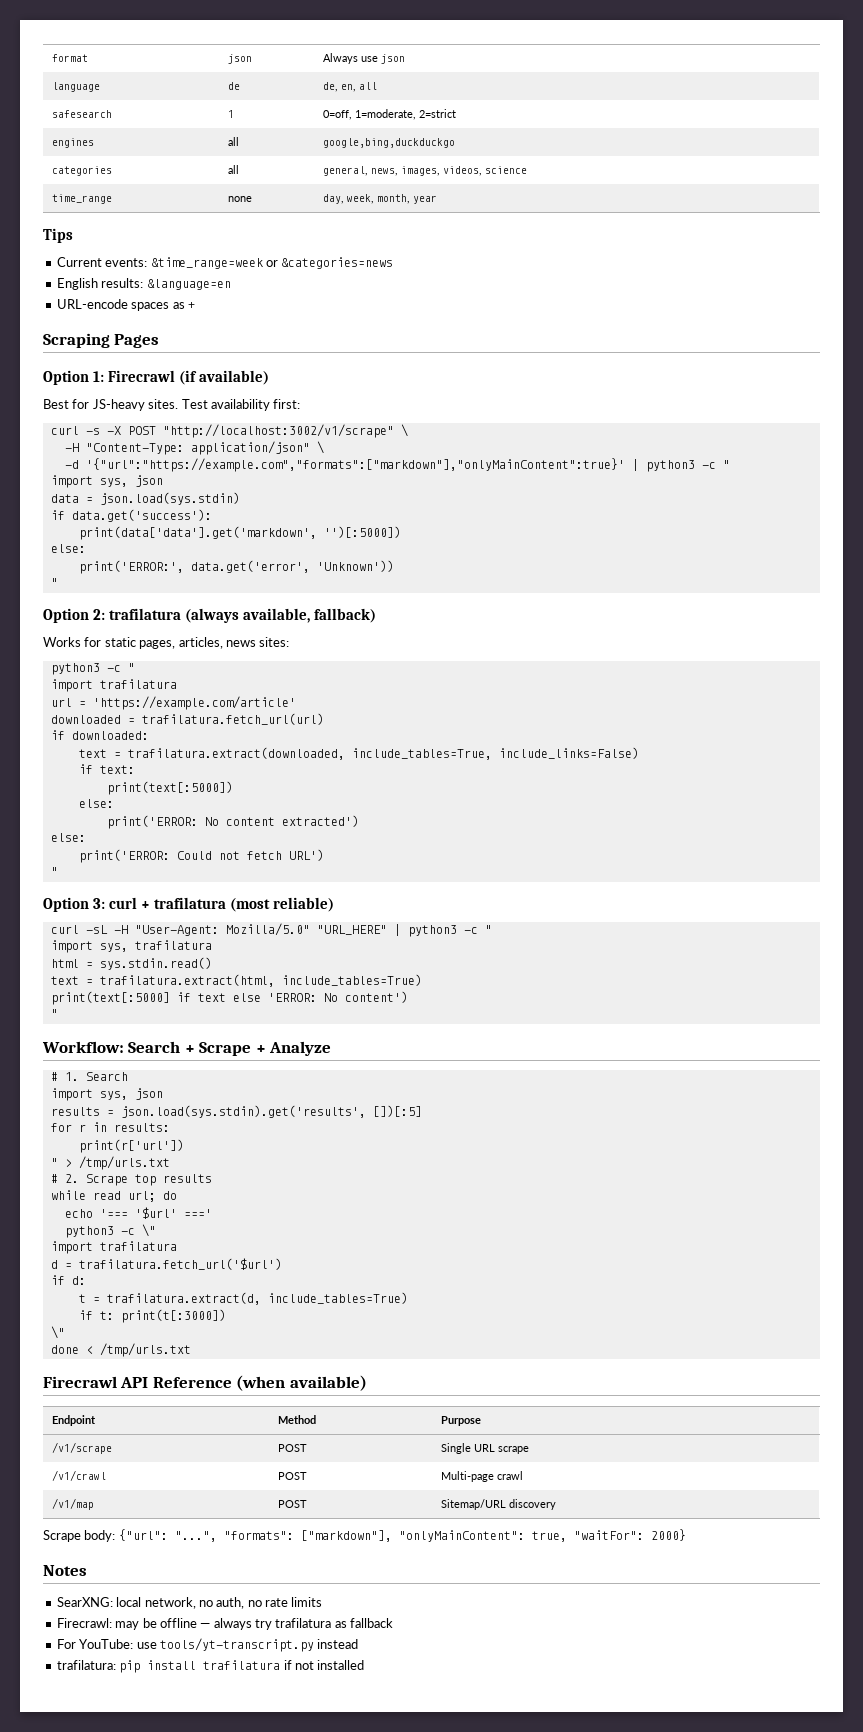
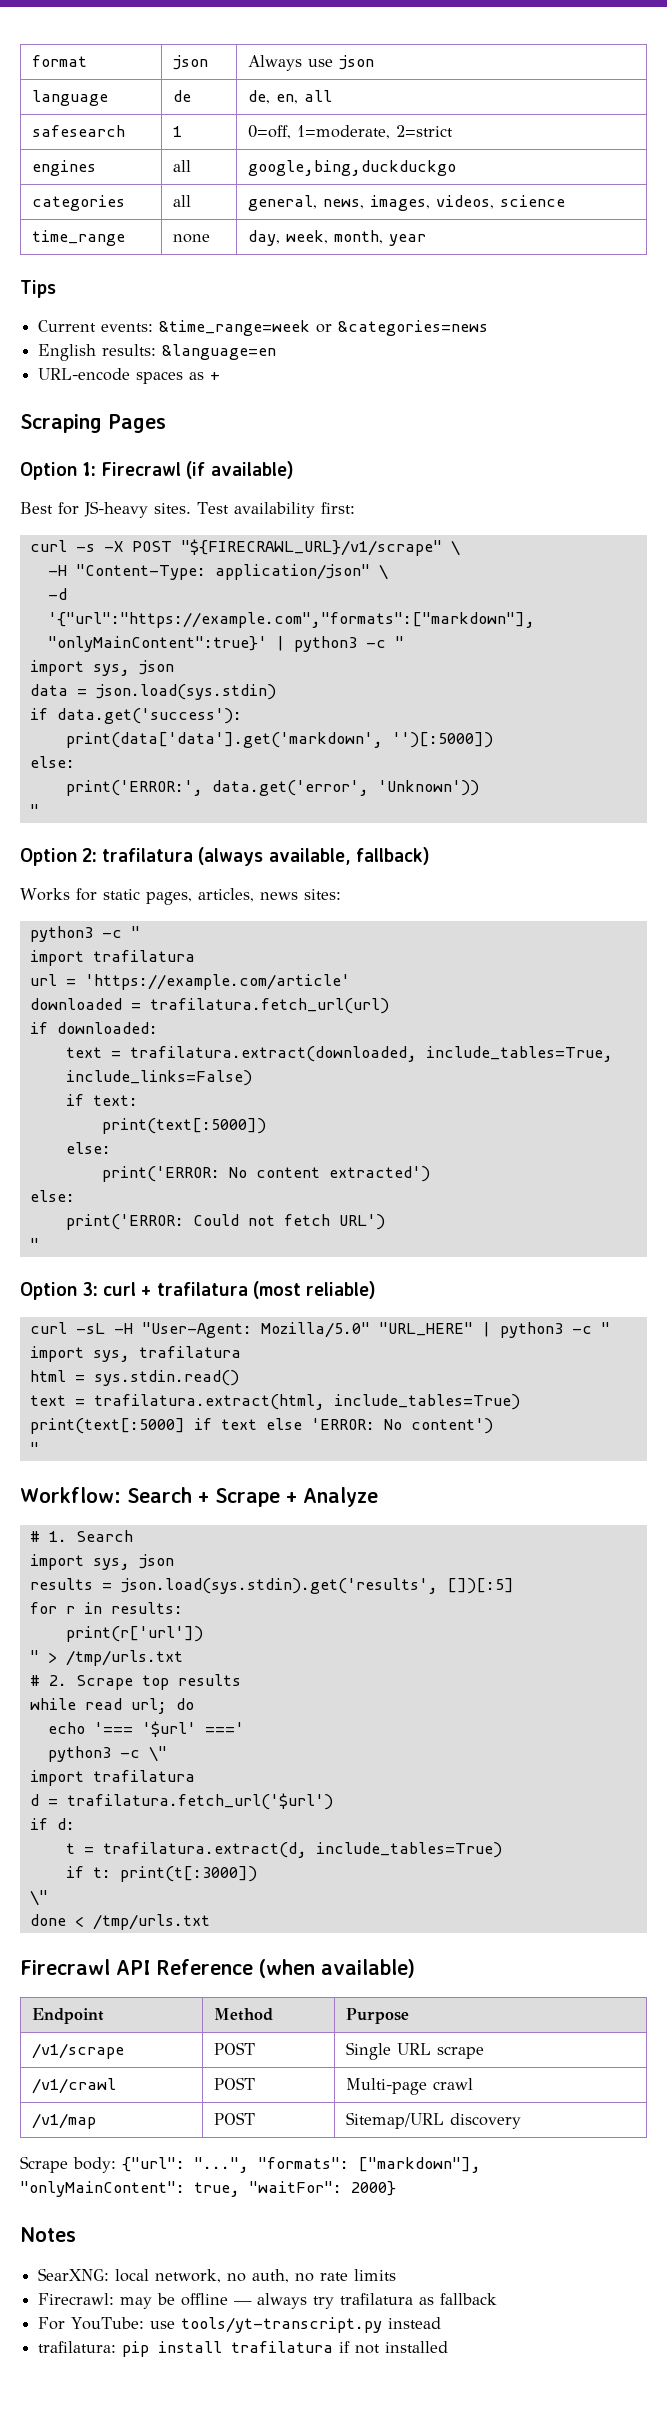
[162,424,394,438] "http://localhost:3002/v1/scrape" -> [180,539,442,556] "${FIRECRAWL_URL}/v1/scrape"

